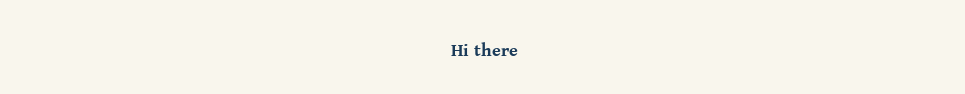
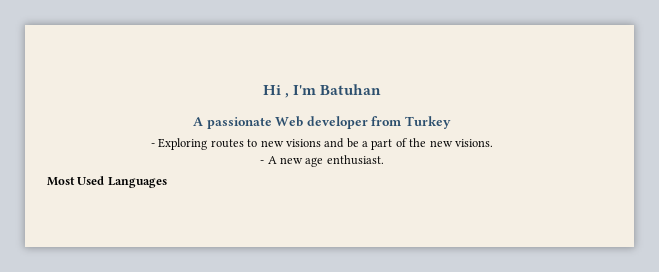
[473,42,518,56] there -> [284,84,382,98] [192,116,452,129] [151,138,493,150] [260,155,384,167] [47,176,167,188] , I'm Batuhan // A passionate Web developer from Turkey // - Exploring routes to new visions and be a part of the new visions. // - A new age enthusiast. // Most Used Languages

